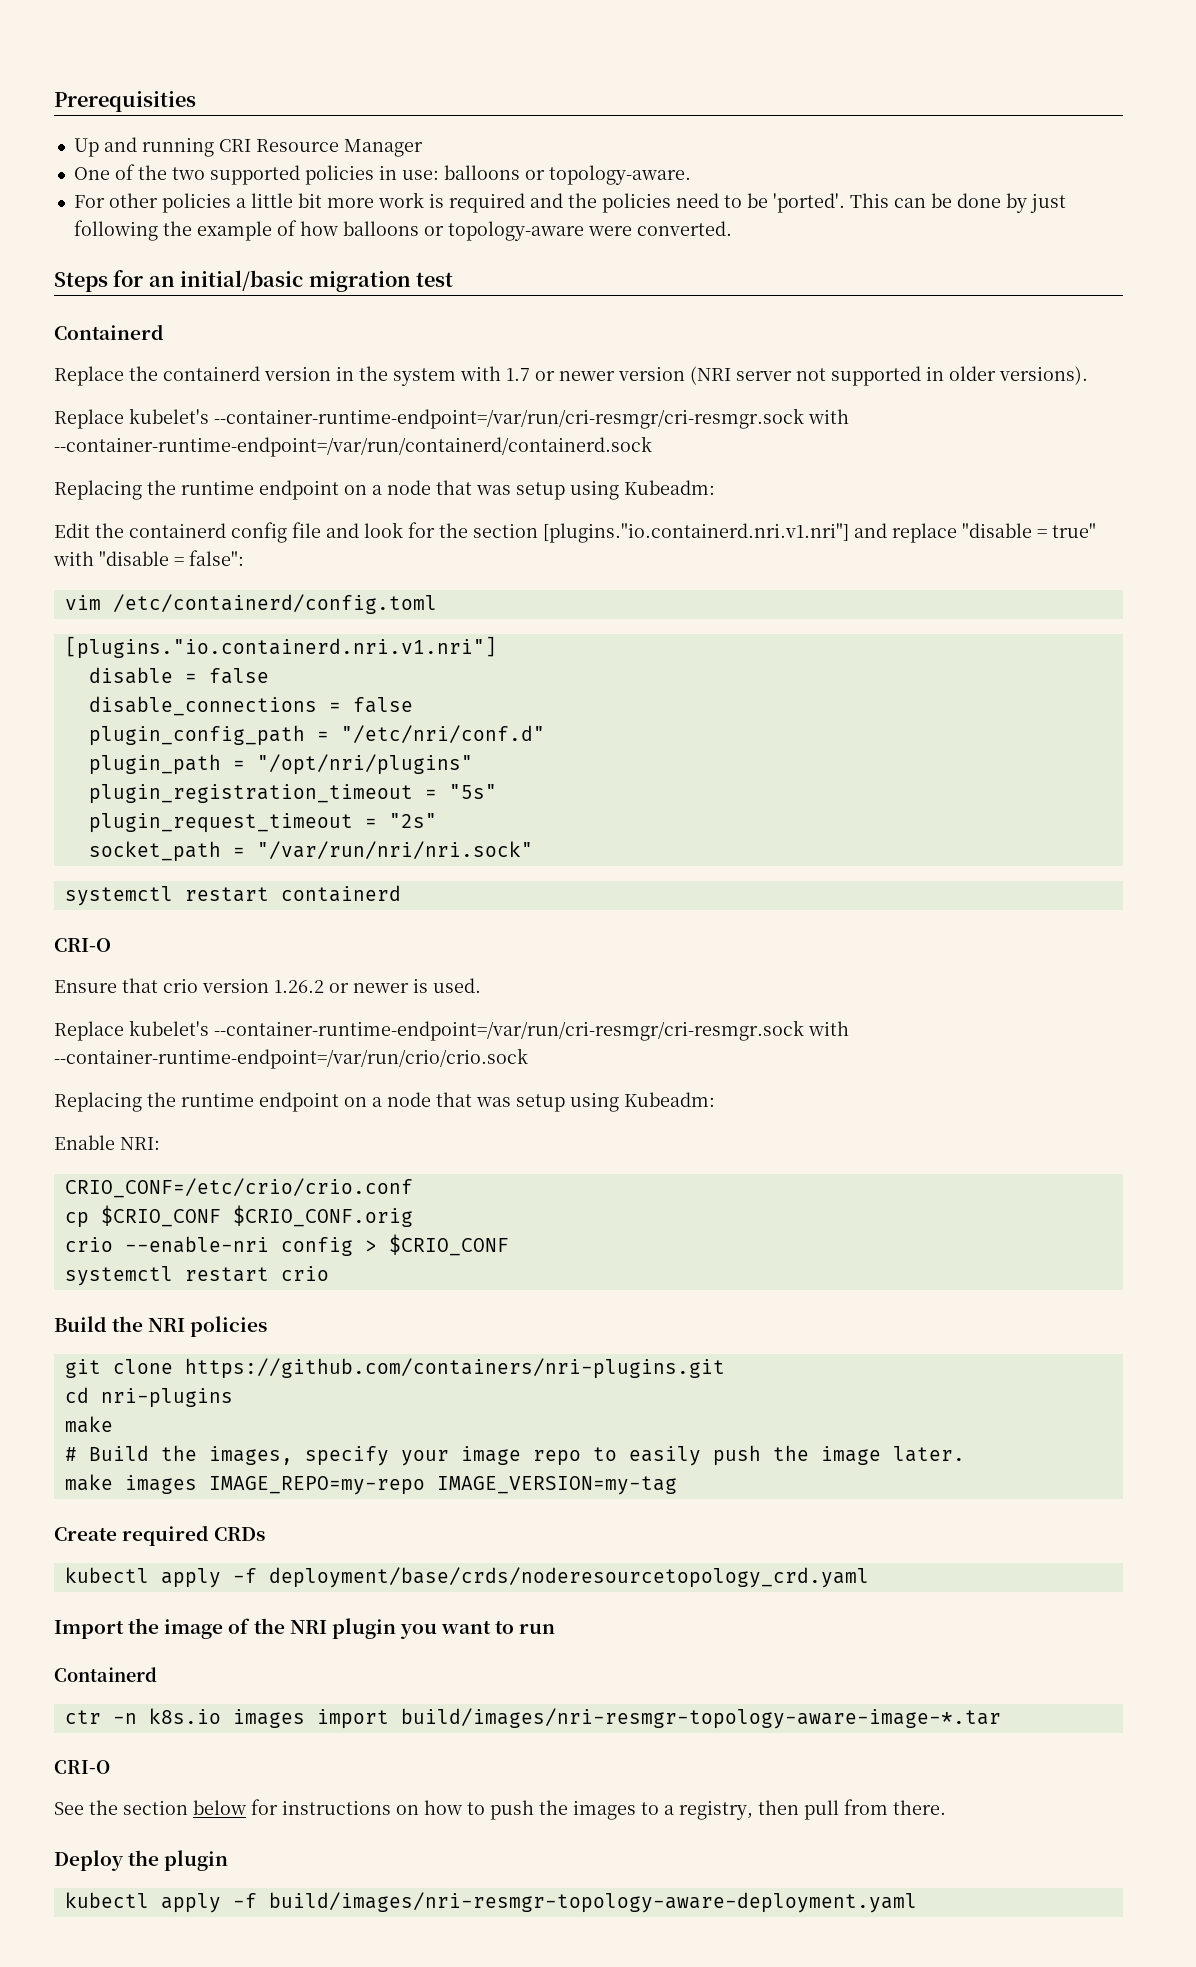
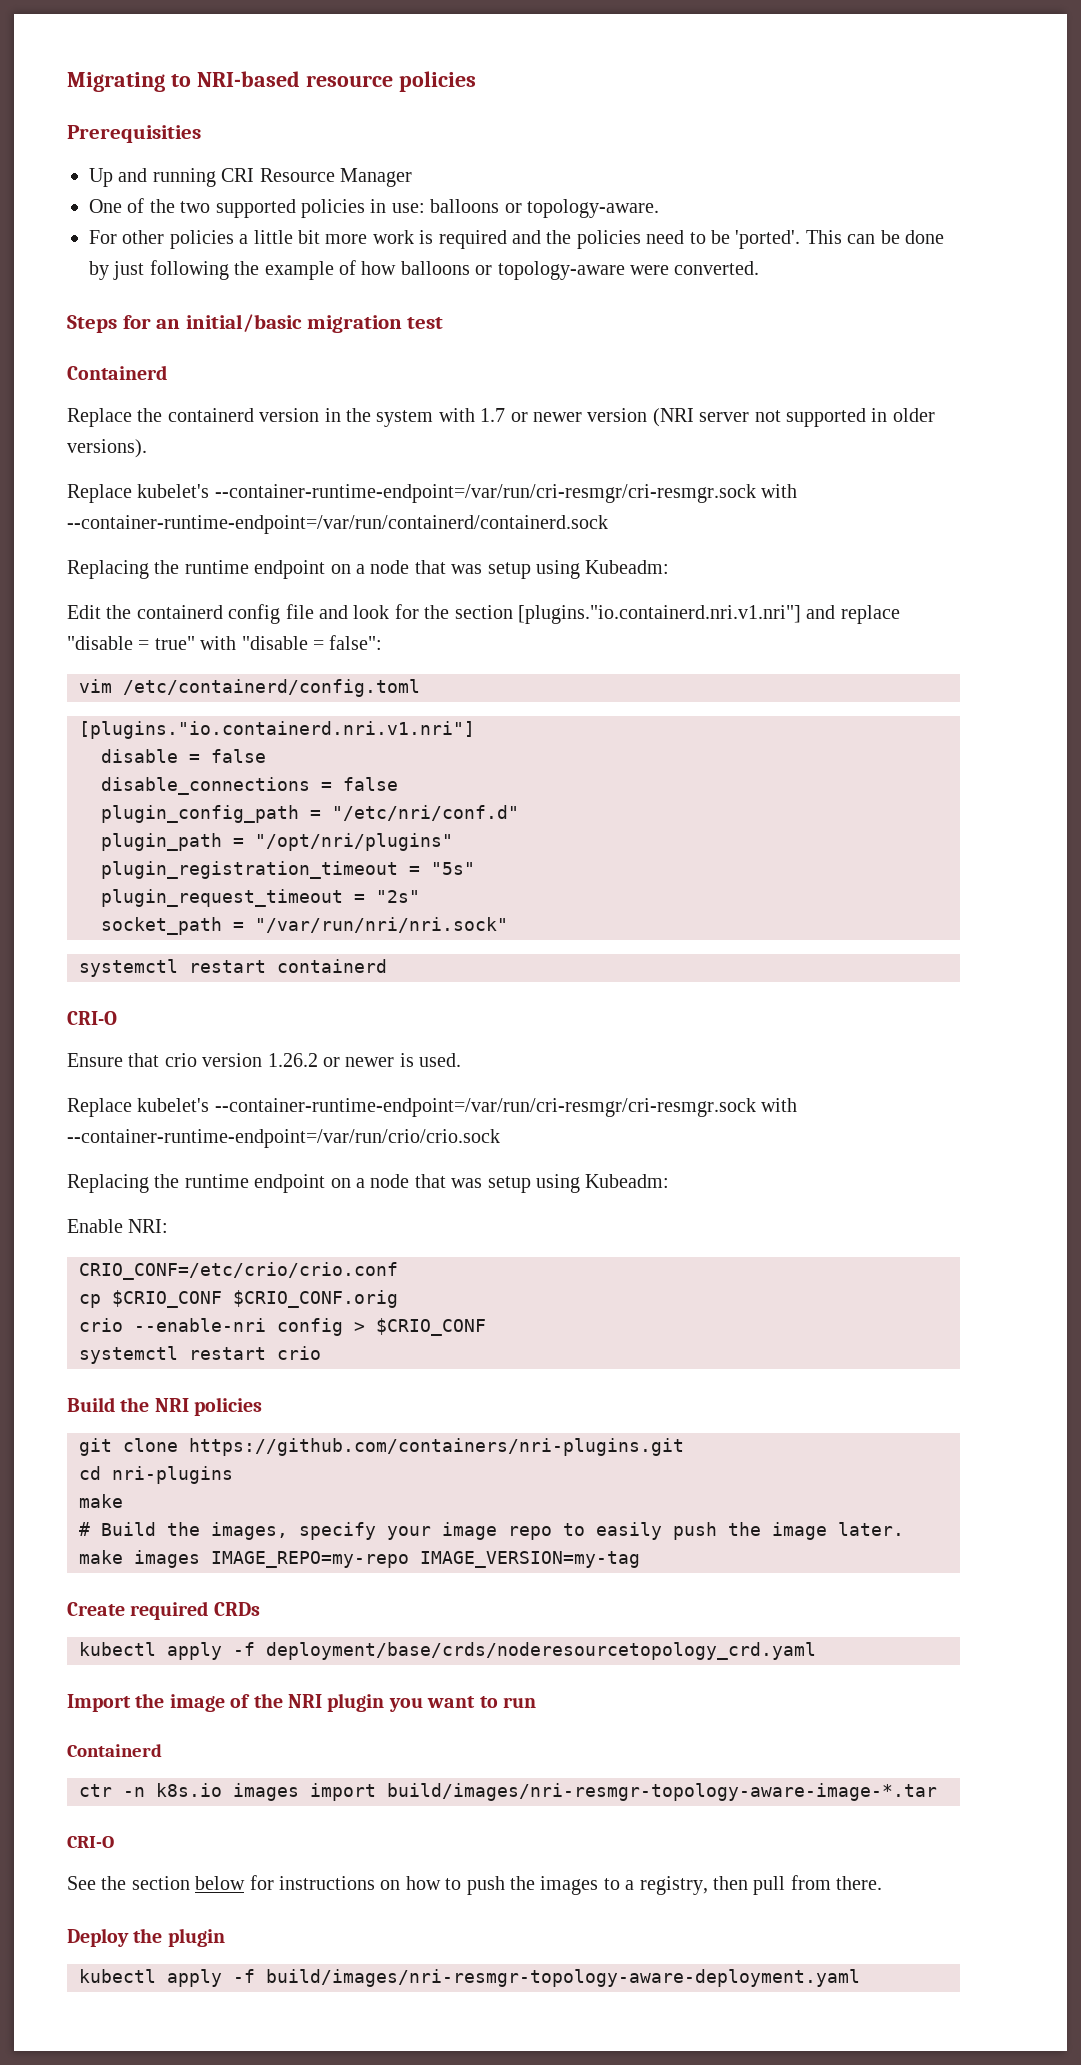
(54, 101) none -> [67,71,476,92] Migrating to NRI-based resource policies //

